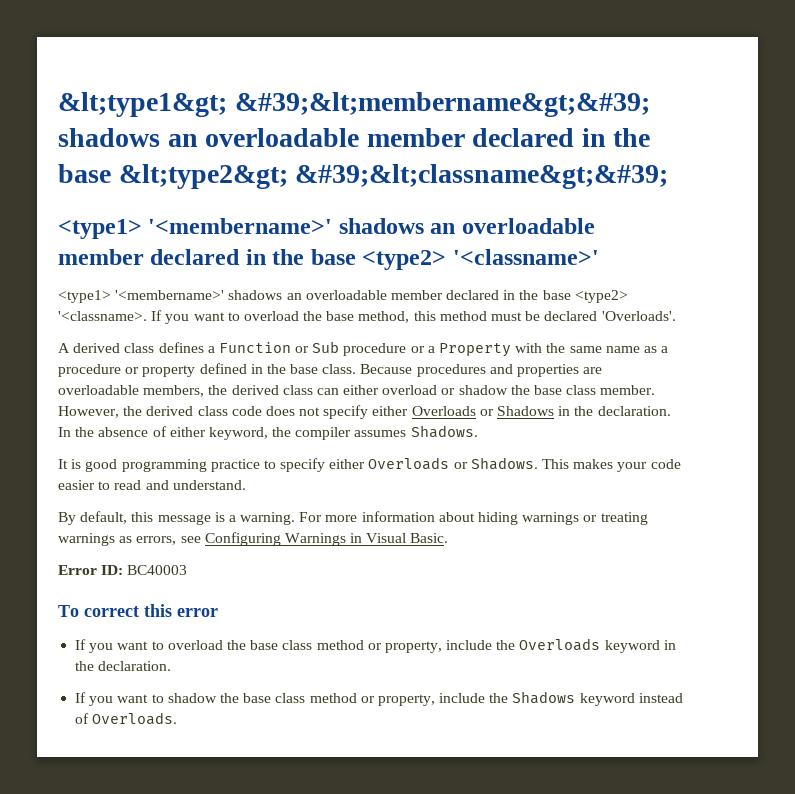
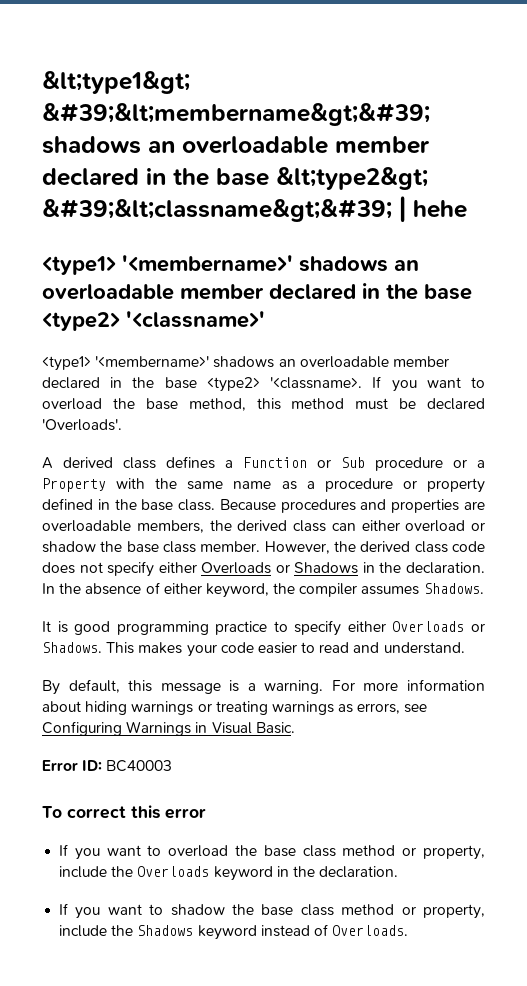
(669, 176) none -> [399,196,467,222] | hehe

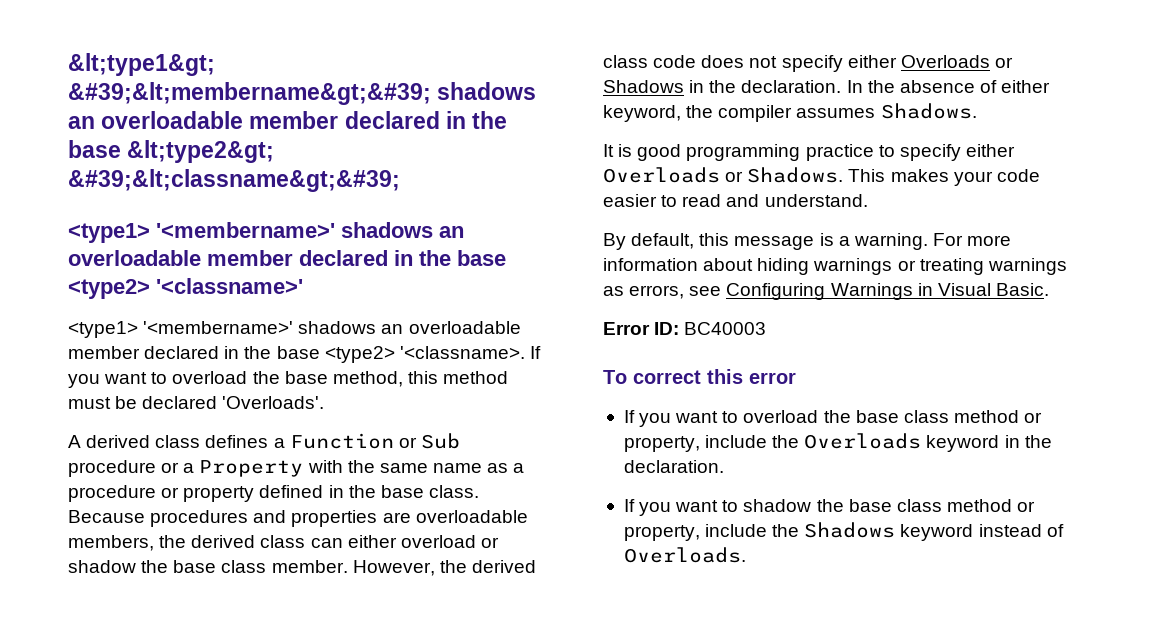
[399,196,467,222] | hehe -> (400, 180) none

